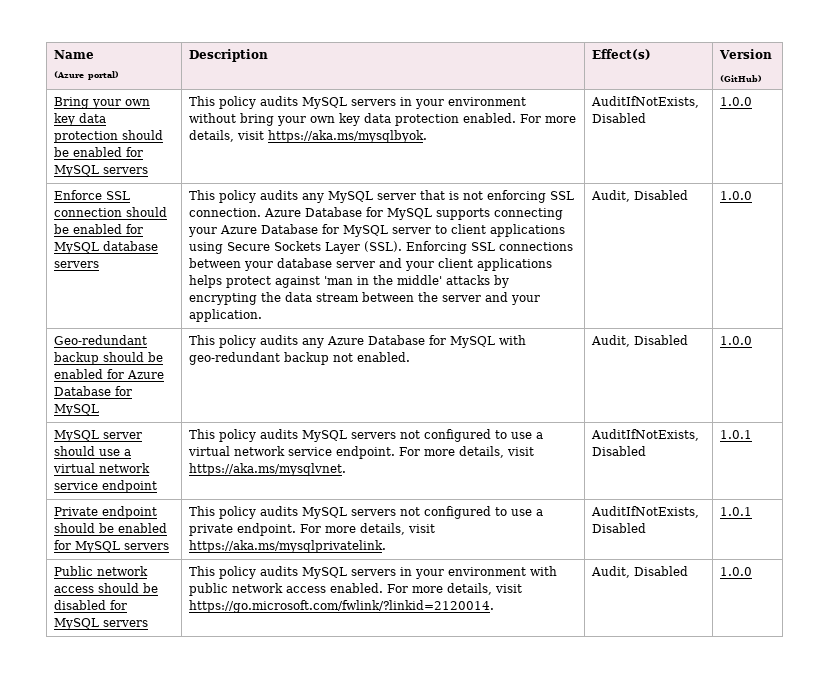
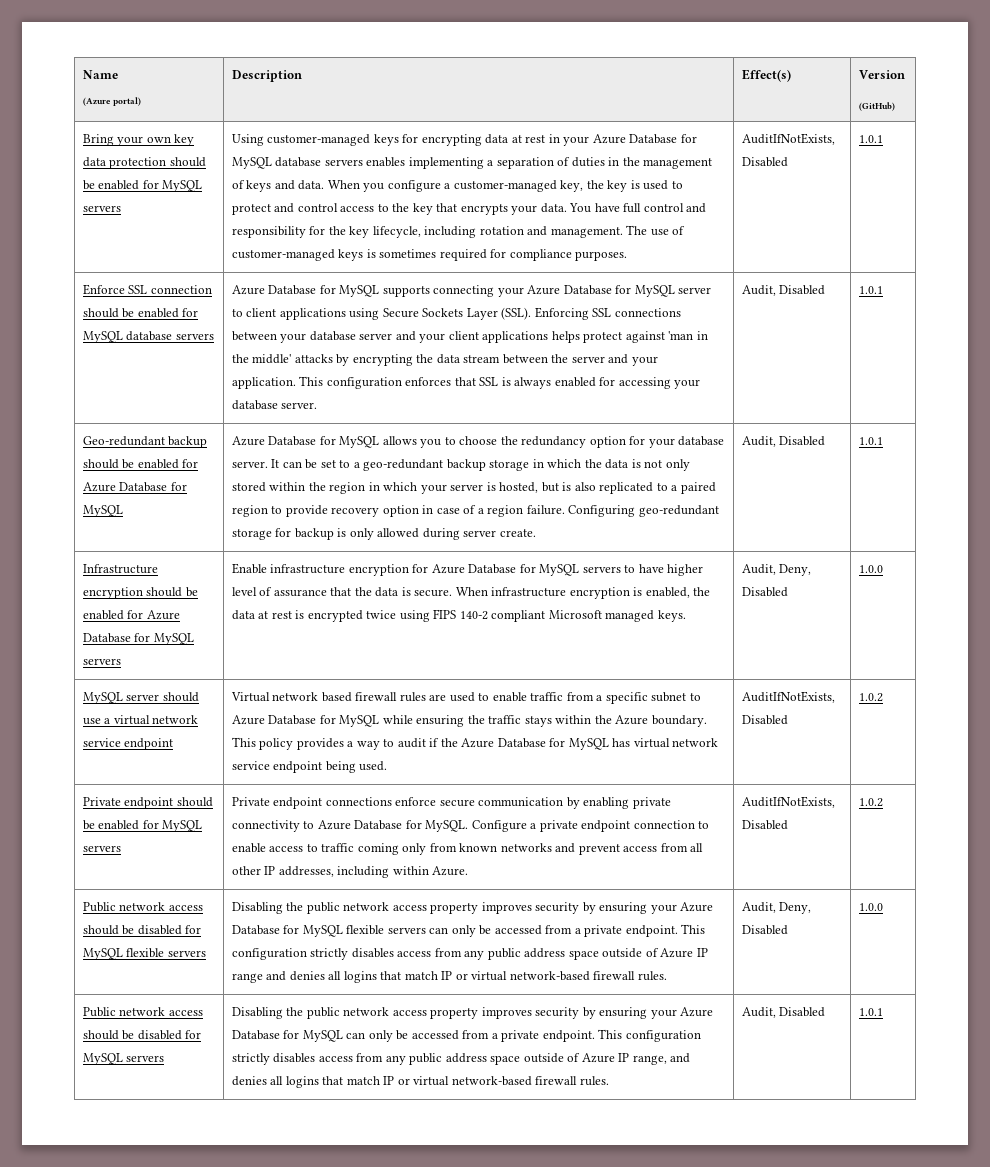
[189,96,527,109] [189,113,577,126] [189,130,428,143] [591,96,700,108] [592,113,647,123] [720,97,753,106] This policy audits MySQL servers in your environment without bring your own key data protection enabled. For more details, visit https://aka.ms/mysqlbyok. | AuditIfNotExists, Disabled | 1.0.0 -> [231,134,697,146] [231,157,713,169] [231,180,683,192] [231,203,707,215] [231,225,686,238] [231,249,628,261] [741,133,835,145] [741,157,788,167] [858,135,883,143] Using customer-managed keys for encrypting data at rest in your Azure Database for MySQL database servers enables implementing a separation of duties in the management of keys and data. When you configure a customer-managed key, the key is used to protect and control access to the key that encrypts your data. You have full control and responsibility for the key lifecycle, including rotation and management. The use of customer-managed keys is sometimes required for compliance purposes. | AuditIfNotExists, Disabled | 1.0.1
[189,190,575,203] [189,208,262,217] This policy audits any MySQL server that is not enforcing SSL connection. -> (214, 336) none
[591,190,689,202] [720,191,753,200] | Audit, Disabled | 1.0.0 -> [299,376,701,389] [231,400,318,410] [741,285,826,296] [858,286,883,294] This configuration enforces that SSL is always enabled for accessing your database server. | Audit, Disabled | 1.0.1
[189,335,527,348] [189,352,411,365] [591,335,631,347] This policy audits any Azure Database for MySQL with geo-redundant backup not enabled. | Audit, -> [231,436,725,448] [231,459,690,471] [231,482,716,494] [231,505,719,517] [231,528,536,540] [741,436,826,447] [858,437,883,445] [82,564,158,574] [82,587,198,599] [82,610,180,620] [82,633,194,645] [82,658,121,665] [231,563,704,576] [231,587,711,599] [231,609,686,622] [741,564,812,576] Azure Database for MySQL allows you to choose the redundancy option for your database server. It can be set to a geo-redundant backup storage in which the data is not only stored within the region in which your server is hosted, but is also replicated to a paired region to provide recovery option in case of a region failure. Configuring geo-redundant storage for backup is only allowed during server create. | Audit, Disabled | 1.0.1 // Infrastructure encryption should be enabled for Azure Database for MySQL servers | Enable infrastructure encryption for Azure Database for MySQL servers to have higher level of assurance that the data is secure. When infrastructure encryption is enabled, the data at rest is encrypted twice using FIPS 140-2 compliant Microsoft managed keys. | Audit, Deny,
[189,429,544,442] [188,446,535,459] [189,463,347,476] [591,429,700,441] [592,446,647,456] [720,430,753,439] This policy audits MySQL servers not configured to use a virtual network service endpoint. For more details, visit https://aka.ms/mysqlvnet. | AuditIfNotExists, Disabled | 1.0.1 -> [230,692,701,704] [231,715,707,727] [231,737,719,750] [231,761,388,773] [741,691,835,703] [741,715,788,725] [858,693,883,702] Virtual network based firewall rules are used to enable traffic from a specific subnet to Azure Database for MySQL while ensuring the traffic stays within the Azure boundary. This policy provides a way to audit if the Azure Database for MySQL has virtual network service endpoint being used. | AuditIfNotExists, Disabled | 1.0.2
[189,506,544,519] [189,523,436,536] [189,540,387,553] [591,506,700,518] [592,523,647,533] [720,507,753,516] This policy audits MySQL servers not configured to use a private endpoint. For more details, visit https://aka.ms/mysqlprivatelink. | AuditIfNotExists, Disabled | 1.0.1 -> [231,797,671,809] [231,820,710,832] [231,843,704,855] [231,866,469,878] [741,796,835,808] [741,820,788,830] [858,798,883,807] [82,902,203,912] [82,925,202,935] [82,948,206,960] [231,902,714,914] [231,924,706,937] [231,948,708,960] [231,971,667,983] [741,902,812,914] [741,925,788,935] [858,903,883,911] Private endpoint connections enforce secure communication by enabling private connectivity to Azure Database for MySQL. Configure a private endpoint connection to enable access to traffic coming only from known networks and prevent access from all other IP addresses, including within Azure. | AuditIfNotExists, Disabled | 1.0.2 // Public network access should be disabled for MySQL flexible servers | Disabling the public network access property improves security by ensuring your Azure Database for MySQL flexible servers can only be accessed from a private endpoint. This configuration strictly disables access from any public address space outside of Azure IP range and denies all logins that match IP or virtual network-based firewall rules. | Audit, Deny, Disabled | 1.0.0
[189,566,558,579] [189,583,523,596] [189,600,495,613] [591,566,689,578] [720,567,753,576] This policy audits MySQL servers in your environment with public network access enabled. For more details, visit https://go.microsoft.com/fwlink/?linkid=2120014. | Audit, Disabled | 1.0.0 -> [231,1007,714,1019] [231,1029,701,1042] [231,1053,691,1065] [231,1076,609,1088] [741,1007,826,1018] [858,1008,883,1016] Disabling the public network access property improves security by ensuring your Azure Database for MySQL can only be accessed from a private endpoint. This configuration strictly disables access from any public address space outside of Azure IP range, and denies all logins that match IP or virtual network-based firewall rules. | Audit, Disabled | 1.0.1

